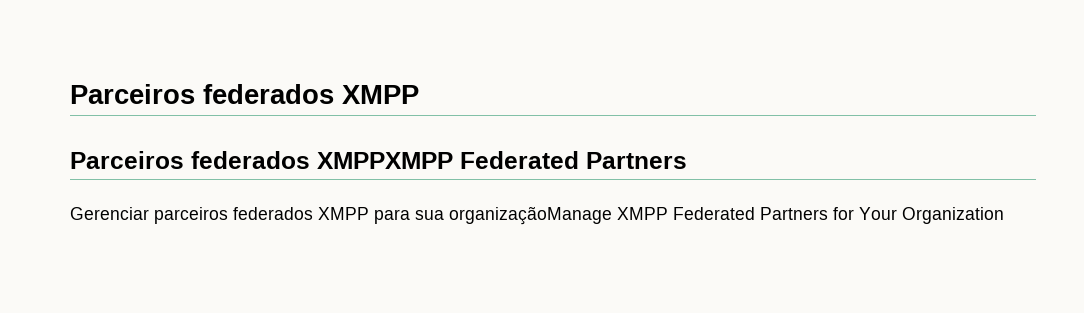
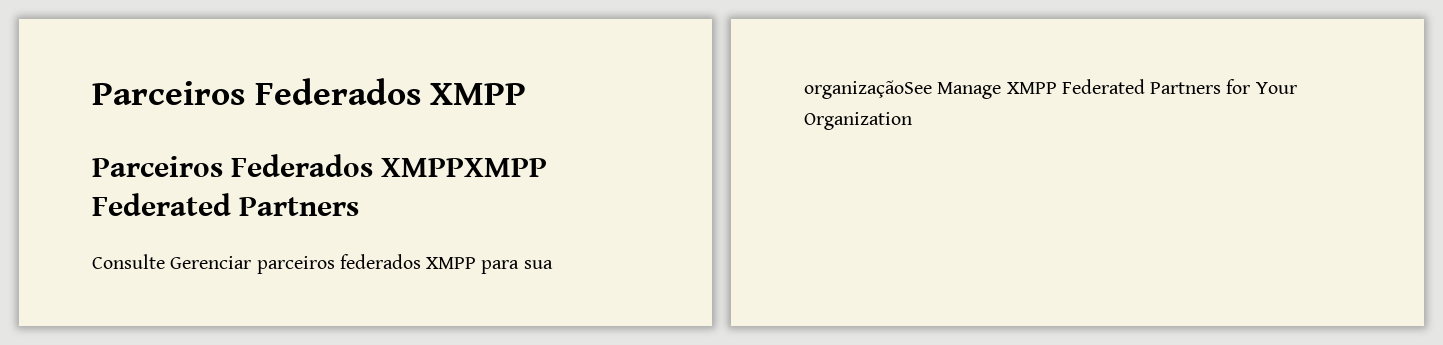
[70,84,334,104] Parceiros federados -> [92,78,421,105] Parceiros Federados
[191,151,310,169] federados -> [231,154,374,177] Federados
(687, 160) none -> [92,254,165,269] Consulte
[449,206,612,225] organizaçãoManage -> [804,80,1002,99] organizaçãoSee Manage

